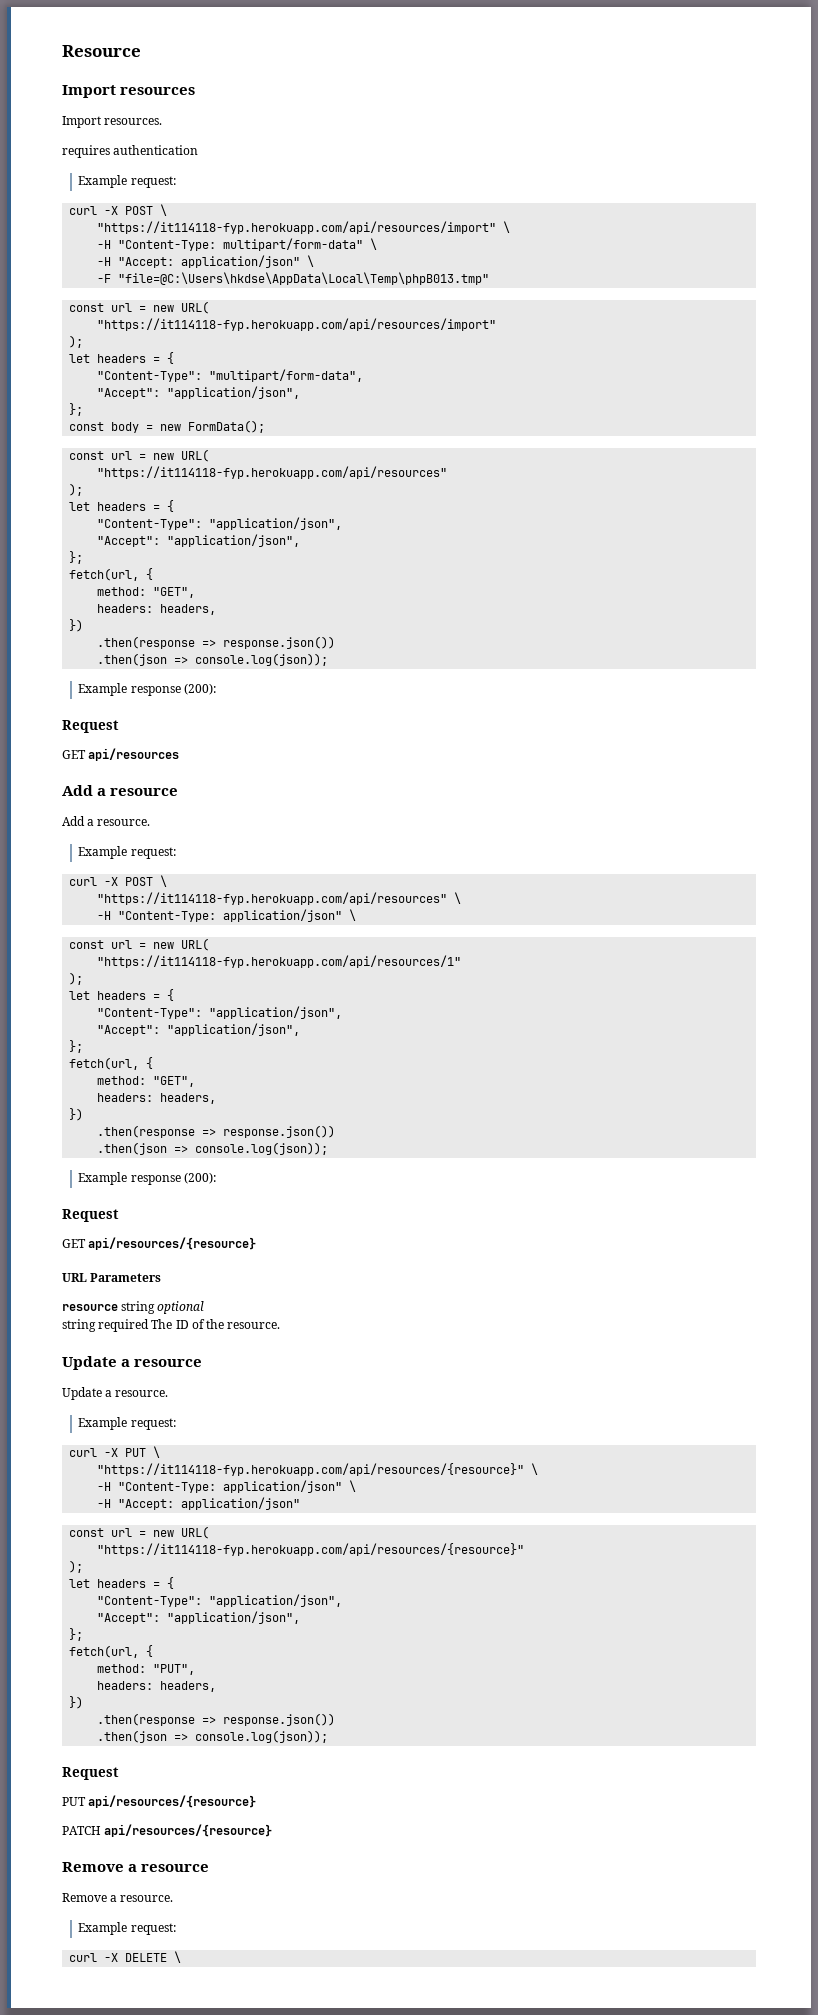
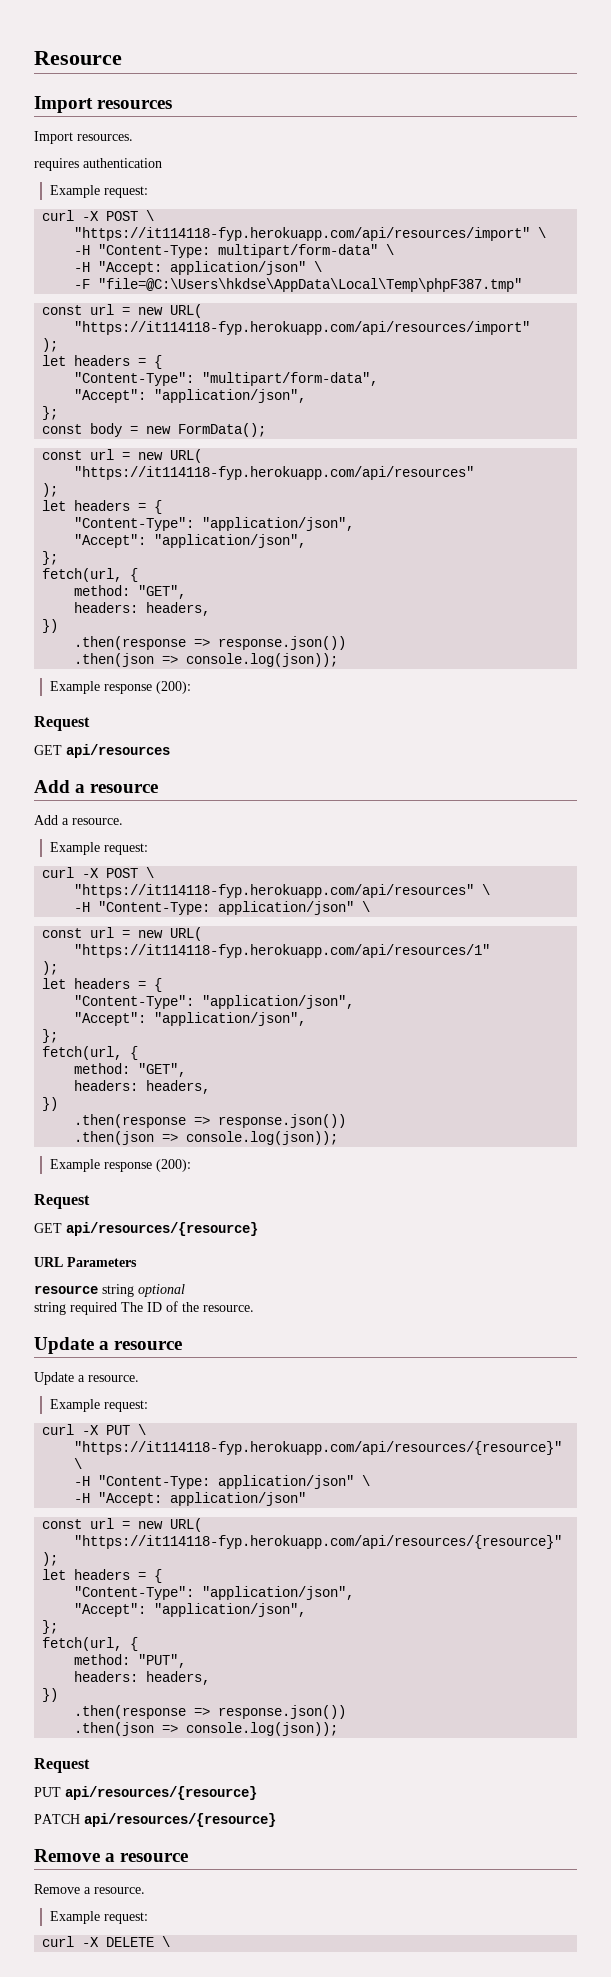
[118,272,490,285] "file=@C:\Users\hkdse\AppData\Local\Temp\phpB013.tmp" -> [98,278,523,292] "file=@C:\Users\hkdse\AppData\Local\Temp\phpF387.tmp"

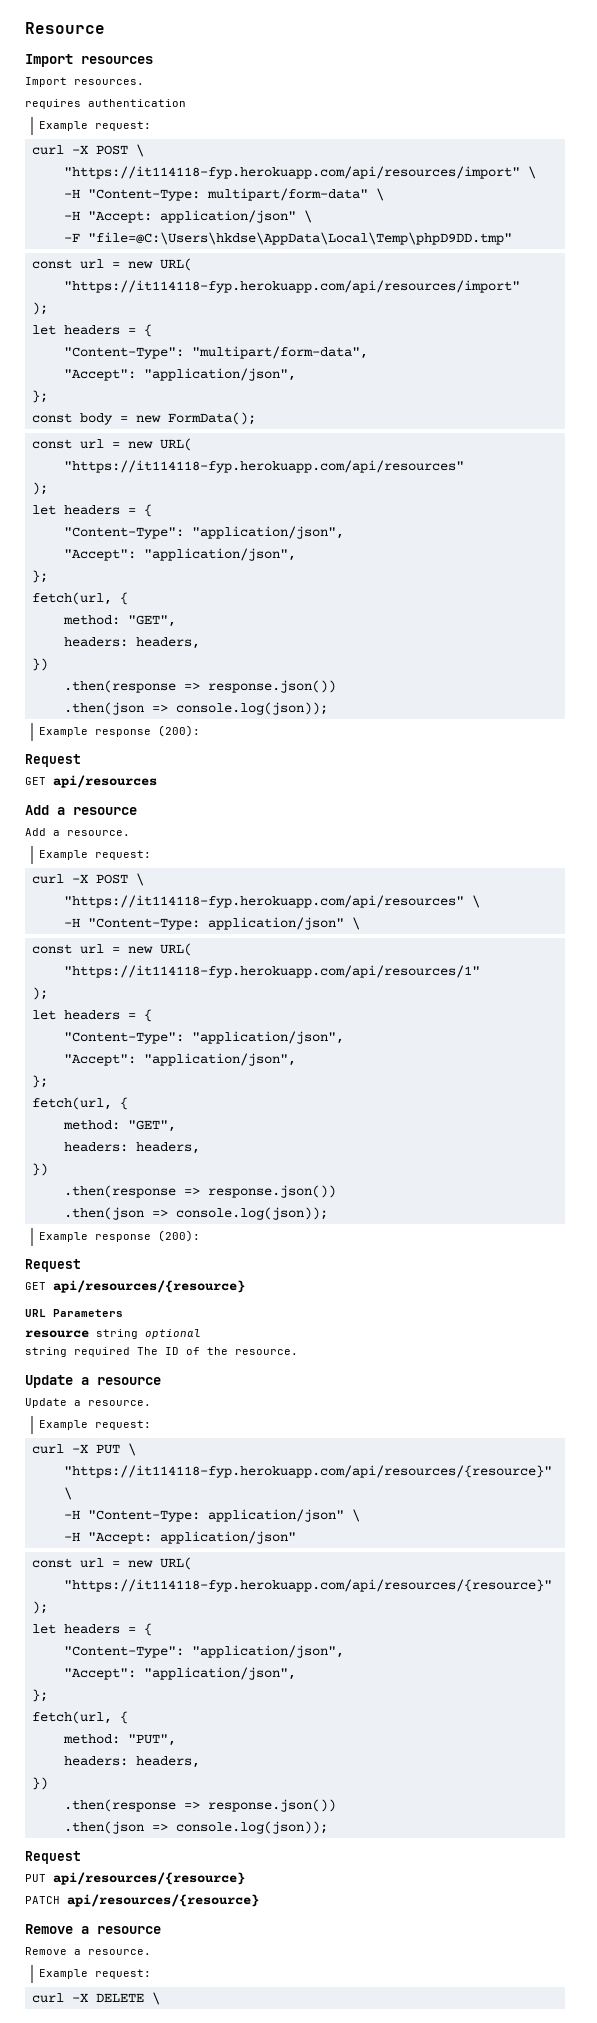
[98,278,523,292] "file=@C:\Users\hkdse\AppData\Local\Temp\phpF387.tmp" -> [87,232,512,245] "file=@C:\Users\hkdse\AppData\Local\Temp\phpD9DD.tmp"

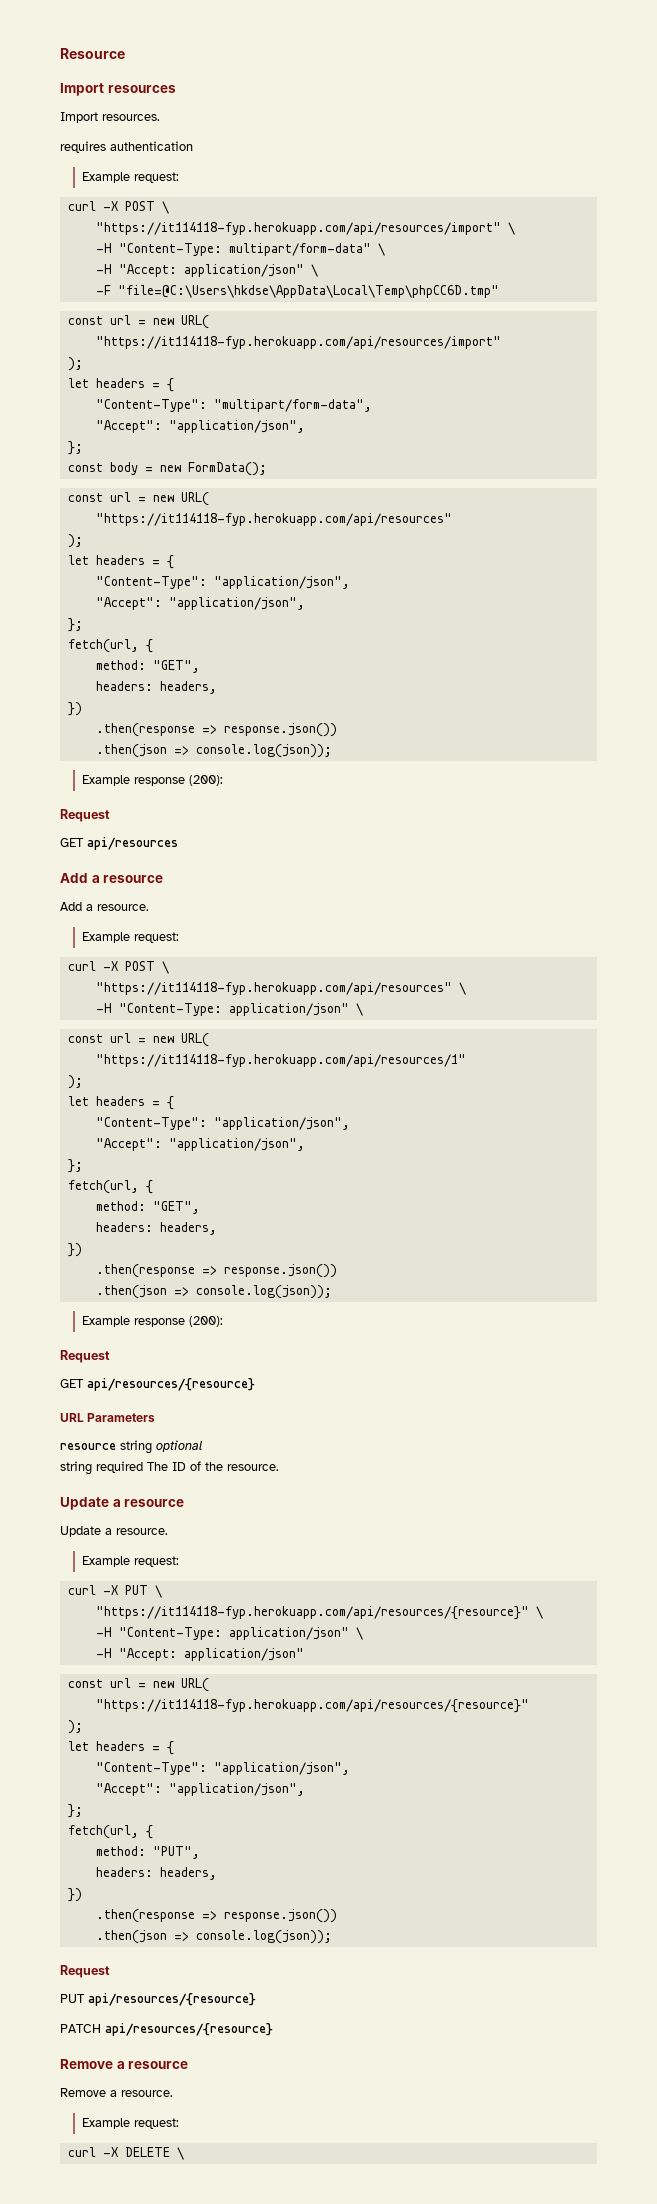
[87,232,512,245] "file=@C:\Users\hkdse\AppData\Local\Temp\phpD9DD.tmp" -> [117,285,499,298] "file=@C:\Users\hkdse\AppData\Local\Temp\phpCC6D.tmp"

